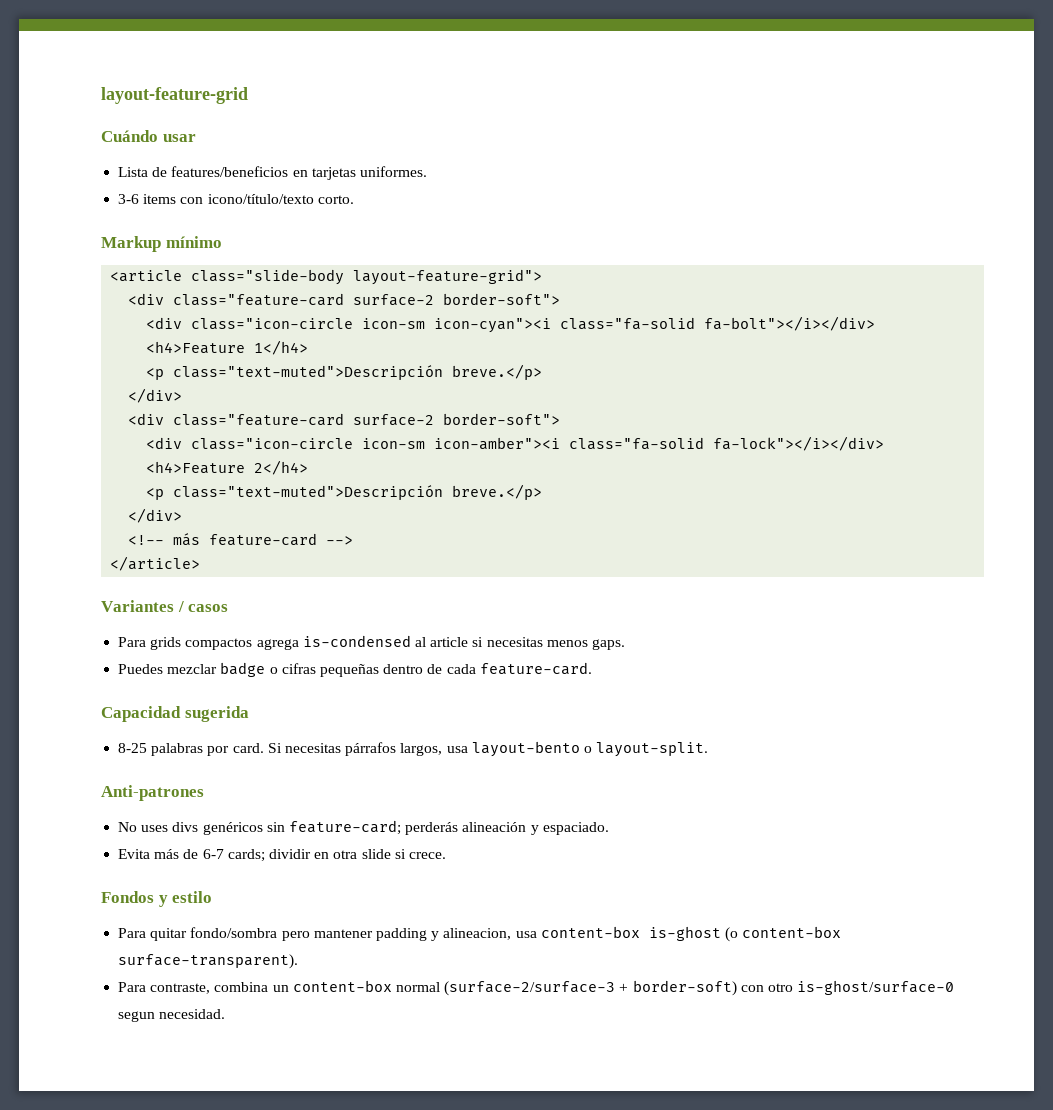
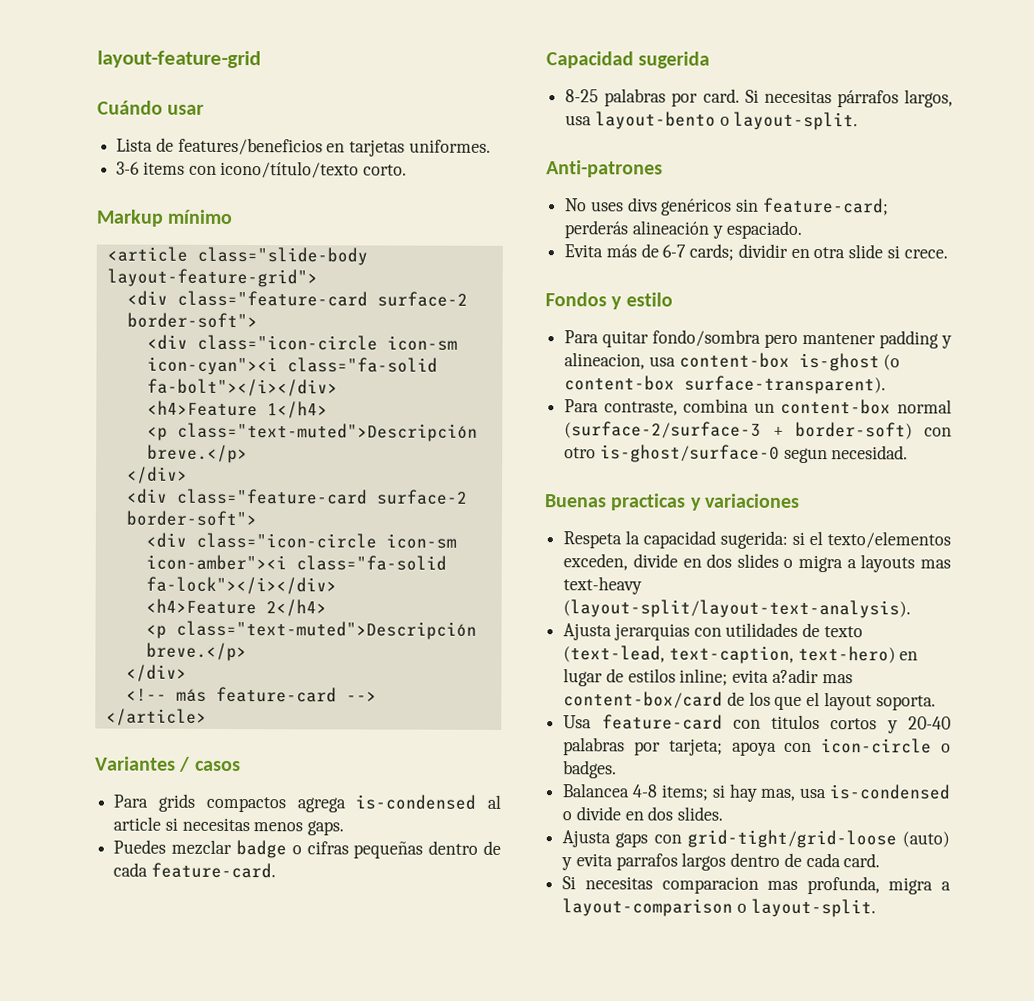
(226, 1014) none -> [544,493,801,511] [563,530,951,549] [563,553,951,573] [563,576,643,595] [563,599,912,619] [563,622,863,641] [563,645,919,664] [563,668,853,687] [563,691,936,711] [563,714,951,734] [563,737,951,756] [563,760,618,779] [562,783,951,802] [562,806,724,821] [562,829,950,849] [561,852,881,871] [562,876,951,895] [562,898,876,918] // Buenas practicas y variaciones // Respeta la capacidad sugerida: si el texto/elementos exceden, divide en dos slides o migra a layouts mas text-heavy (layout-split/layout-text-analysis). // Ajusta jerarquias con utilidades de texto (text-lead, text-caption, text-hero) en lugar de estilos inline; evita a?adir mas content-box/card de los que el layout soporta. // Usa feature-card con titulos cortos y 20-40 palabras por tarjeta; apoya con icon-circle o badges. // Balancea 4-8 items; si hay mas, usa is-condensed o divide en dos slides. // Ajusta gaps con grid-tight/grid-loose (auto) y evita parrafos largos dentro de cada card. // Si necesitas comparacion mas profunda, migra a layout-comparison o layout-split.

